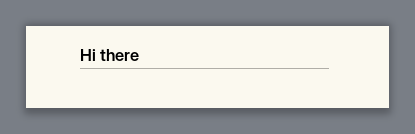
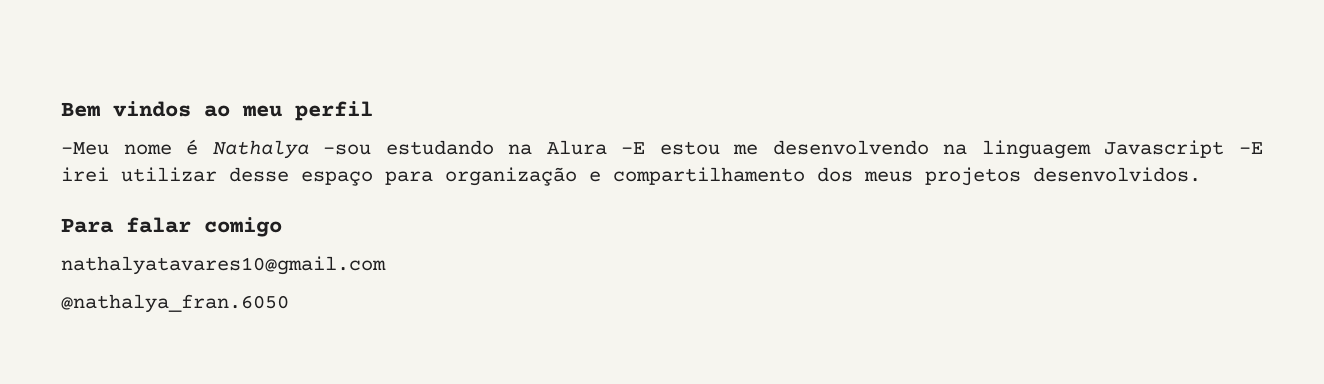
[80,49,140,61] Hi there -> [61,101,373,121] [61,139,1263,159] [61,167,1201,186] [61,217,282,237] [61,256,386,275] [61,294,289,313] Bem vindos ao meu perfil // -Meu nome é Nathalya -sou estudando na Alura -E estou me desenvolvendo na linguagem Javascript -E irei utilizar desse espaço para organização e compartilhamento dos meus projetos desenvolvidos. // Para falar comigo // nathalyatavares10@gmail.com // @nathalya_fran.6050

